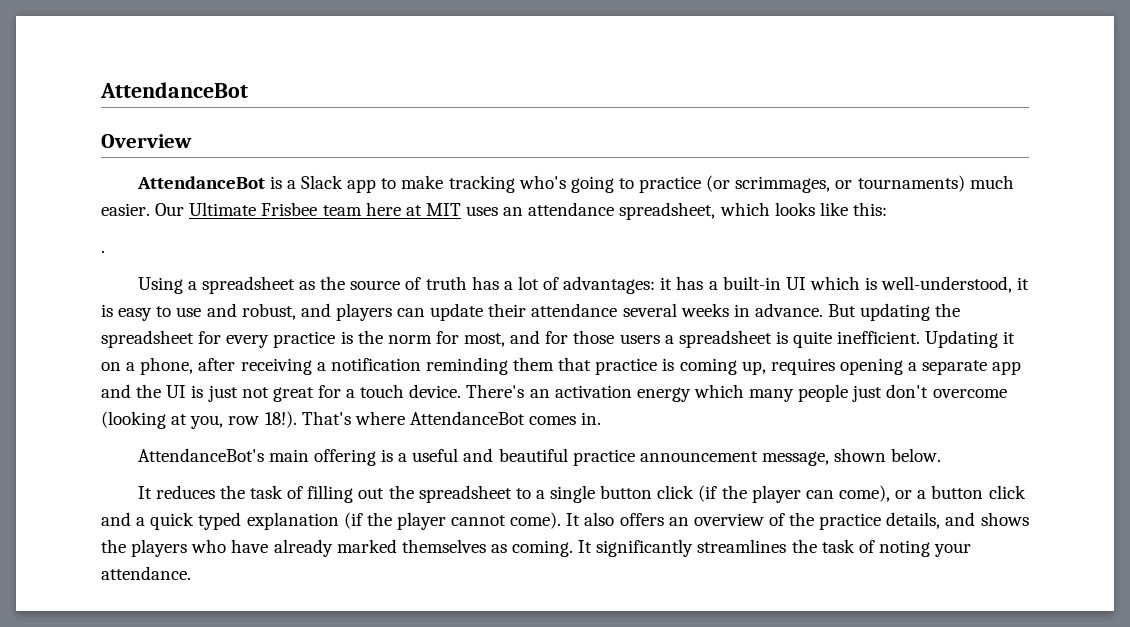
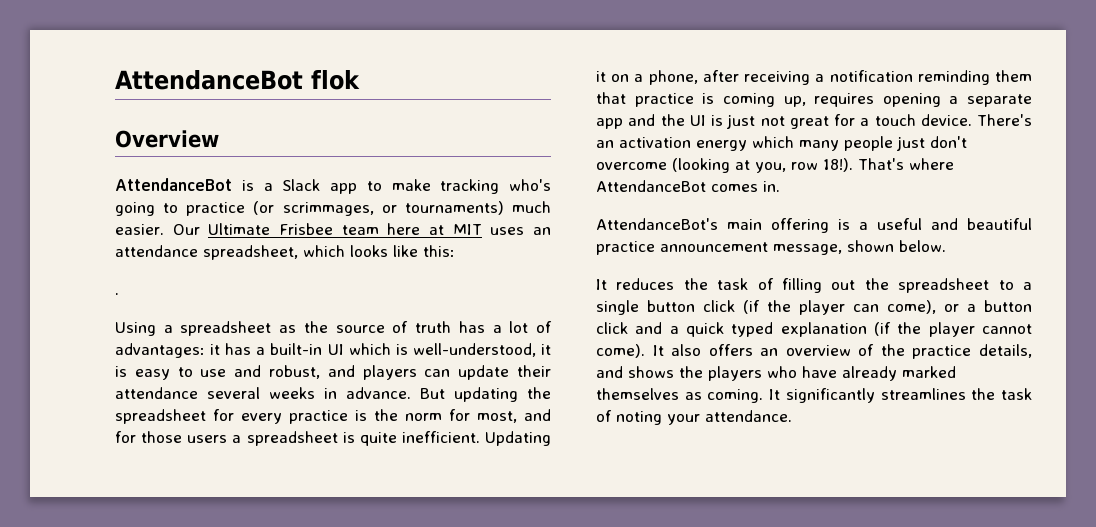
[100,82,248,98] AttendanceBot -> [115,70,360,90] AttendanceBot flok

